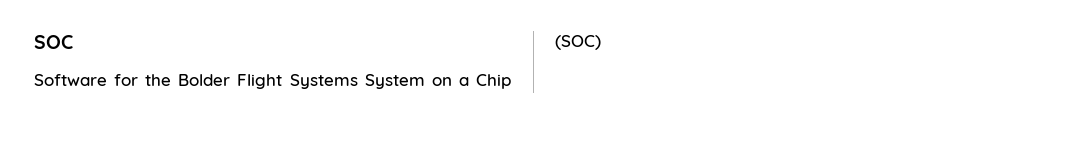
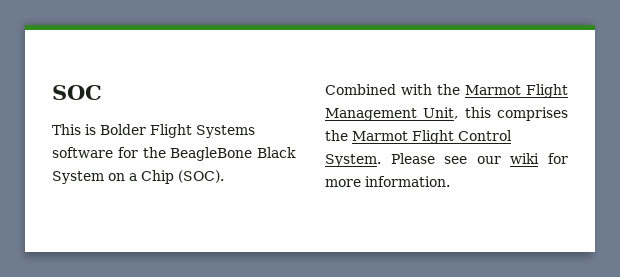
[34,74,511,89] [555,35,601,50] Software for the Bolder Flight Systems System on a Chip (SOC) -> [52,124,255,138] [52,147,296,161] [52,170,224,184] [325,84,568,98] [325,107,568,121] [325,130,512,144] [325,153,568,167] [325,176,450,187] This is Bolder Flight Systems software for the BeagleBone Black System on a Chip (SOC). Combined with the Marmot Flight Management Unit, this comprises the Marmot Flight Control System. Please see our wiki for more information.

